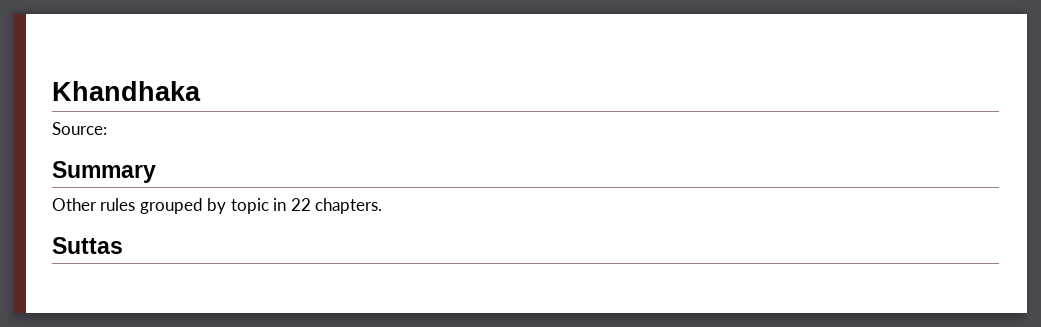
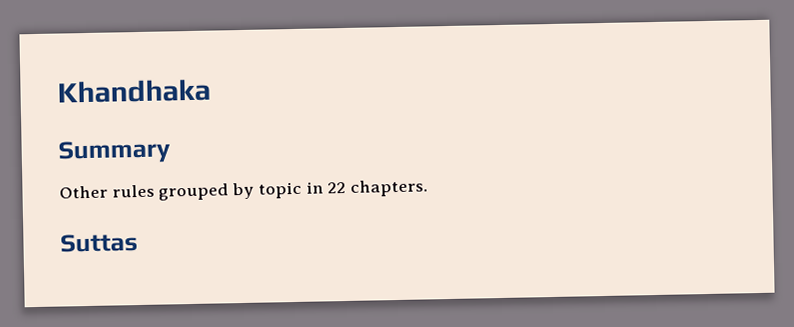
[52,122,107,135] // Source: -> (211, 91) none

